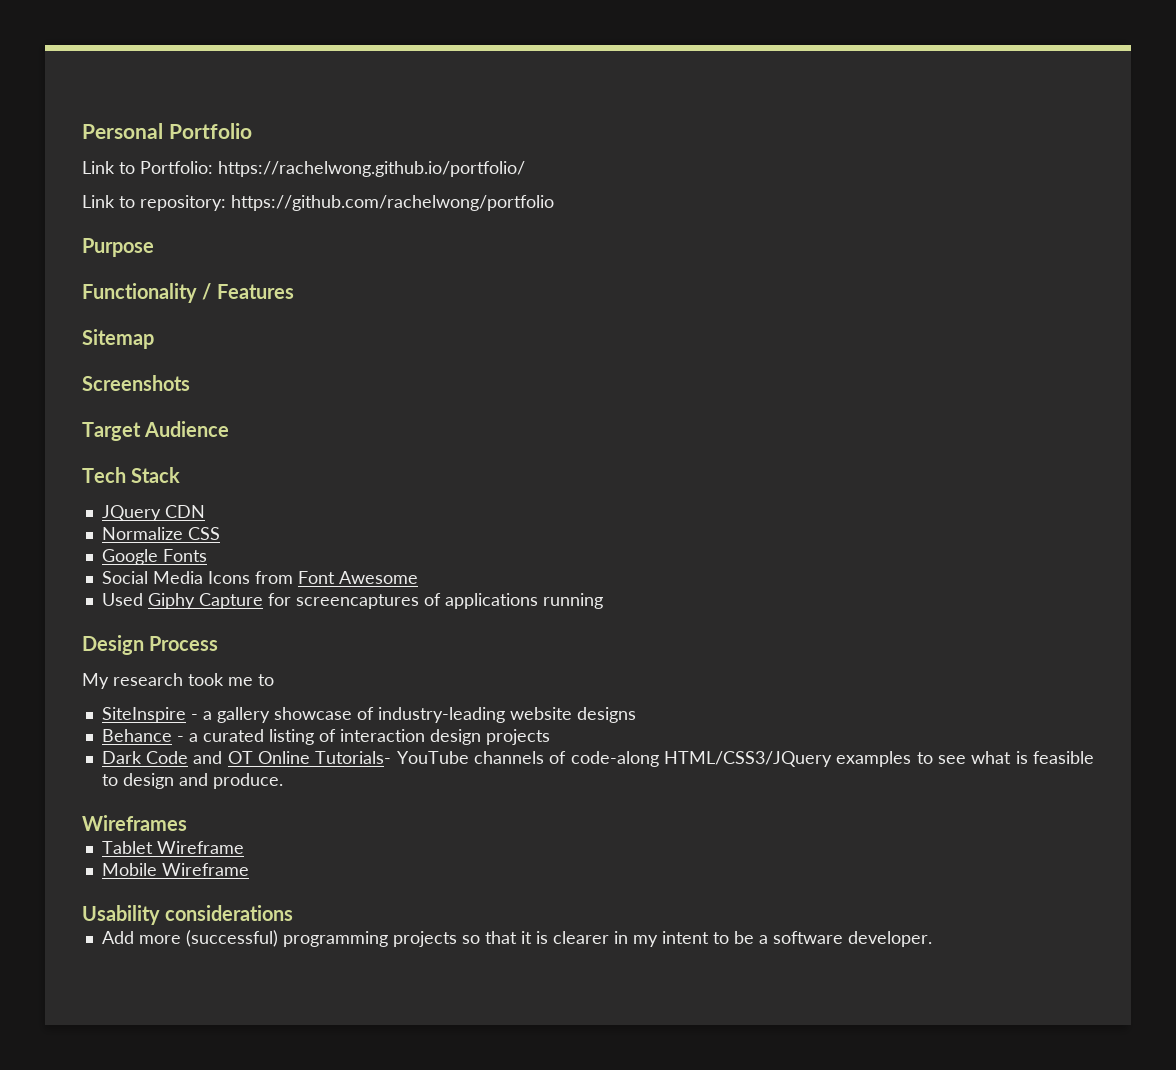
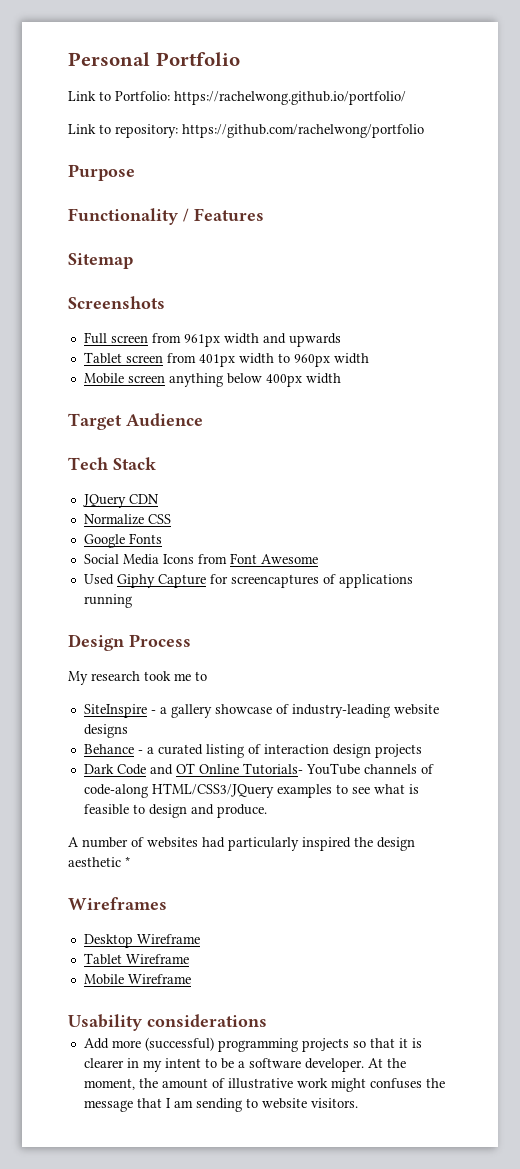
(190, 383) none -> [83,332,341,347] [83,352,369,367] [83,373,341,387] // Full screen from 961px width and upwards // Tablet screen from 401px width to 960px width // Mobile screen anything below 400px width
(283, 781) none -> [68,837,415,851] [68,856,130,867] // A number of websites had particularly inspired the design aesthetic *
(187, 823) none -> [83,934,200,948] // Desktop Wireframe
(932, 939) none -> [367,1058,406,1068] [83,1078,445,1092] [83,1098,358,1112] At the moment, the amount of illustrative work might confuses the message that I am sending to website visitors.

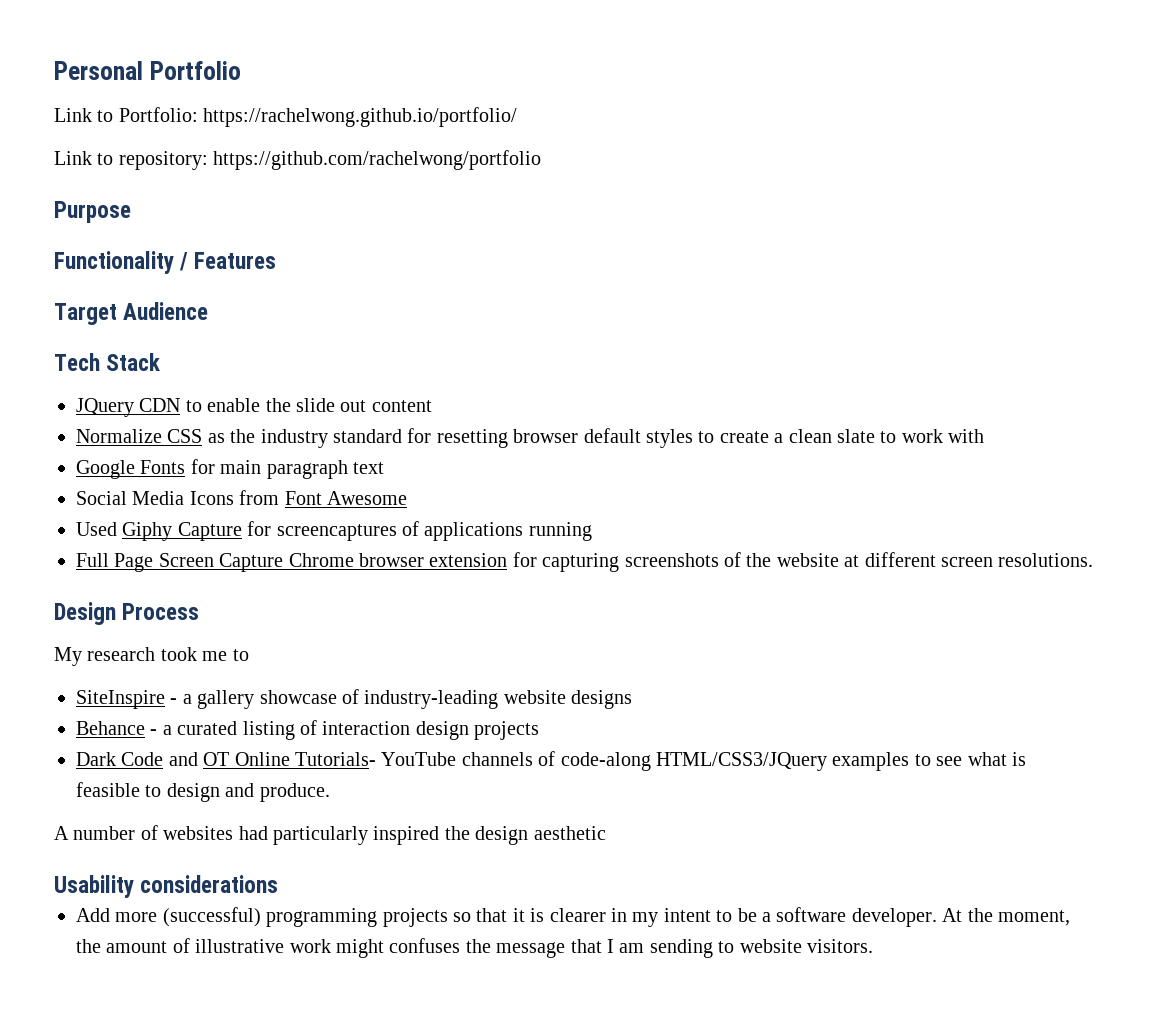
[68,253,133,269] [68,296,165,309] [83,332,341,347] [83,352,369,367] [83,373,341,387] // Sitemap // Screenshots // Full screen from 961px width and upwards // Tablet screen from 401px width to 960px width // Mobile screen anything below 400px width -> (277, 260) none
[83,514,171,525] [83,533,162,548] // Normalize CSS // Google Fonts -> [185,398,432,412] [76,428,985,448] [76,459,384,479] to enable the slide out content // Normalize CSS as the industry standard for resetting browser default styles to create a clean slate to work with // Google Fonts for main paragraph text
(132, 601) none -> [76,552,1094,572] // Full Page Screen Capture Chrome browser extension for capturing screenshots of the website at different screen resolutions.
[125,856,130,867] [68,897,167,910] [83,934,200,948] [83,953,189,965] [83,974,191,985] * // Wireframes // Desktop Wireframe // Tablet Wireframe // Mobile Wireframe -> (606, 833) none

